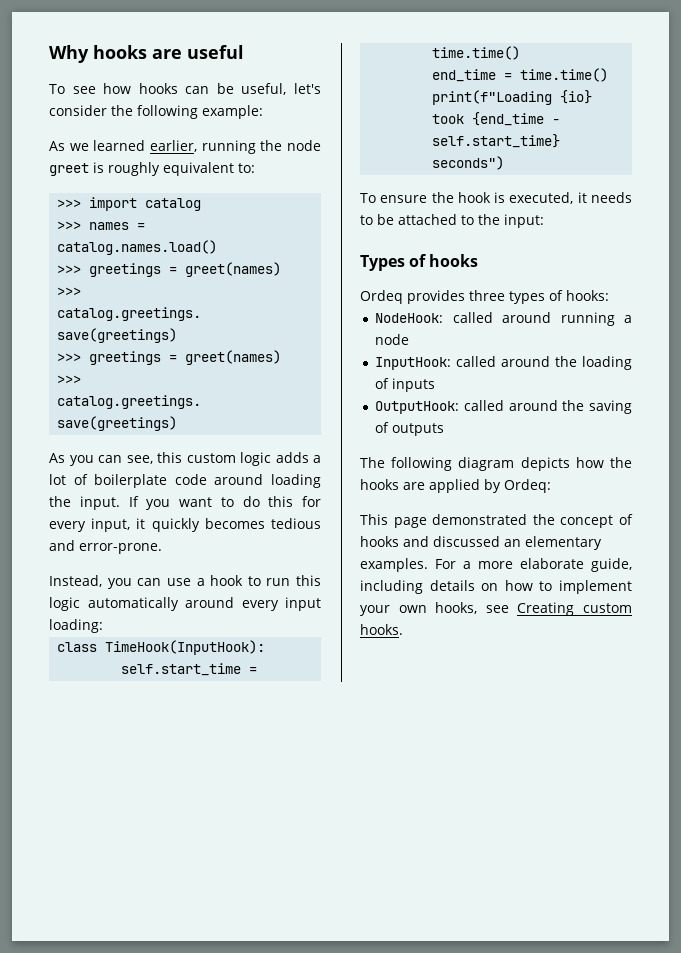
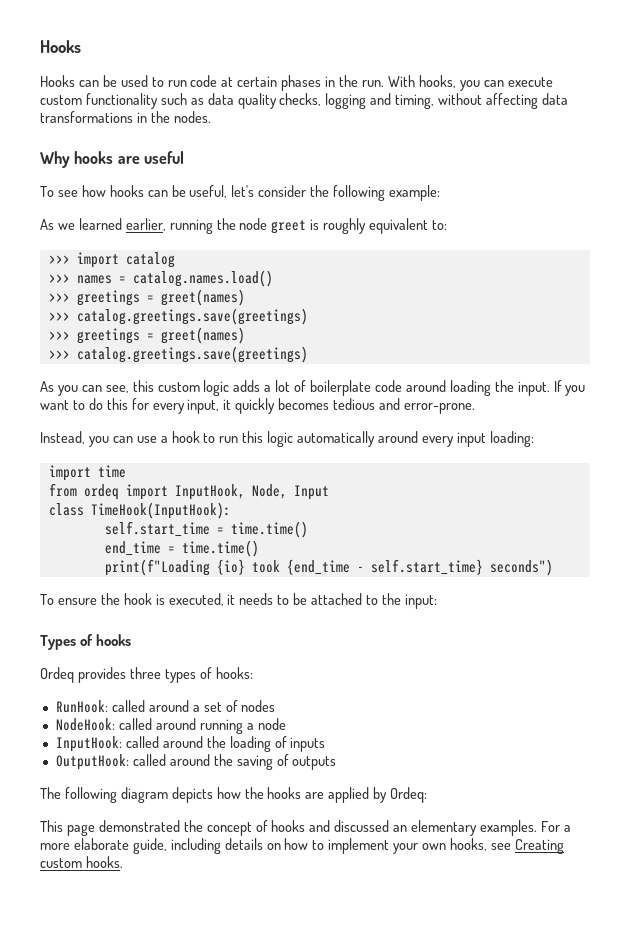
(49, 54) none -> [40,40,81,53] [40,75,553,91] [40,93,568,109] [40,111,211,123] Hooks // Hooks can be used to run code at certain phases in the run. With hooks, you can execute custom functionality such as data quality checks, logging and timing, without affecting data transformations in the nodes. //
(103, 626) none -> [48,465,126,481] [48,483,329,500] // import time // from ordeq import InputHook, Node, Input
(609, 295) none -> [55,700,276,713] // RunHook: called around a set of nodes

